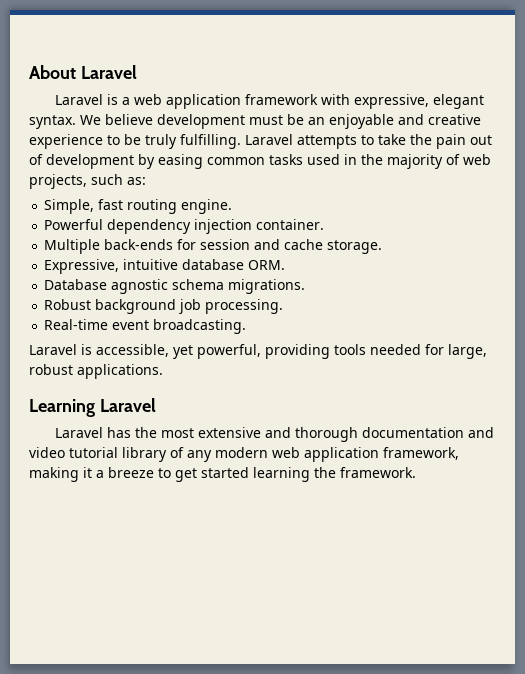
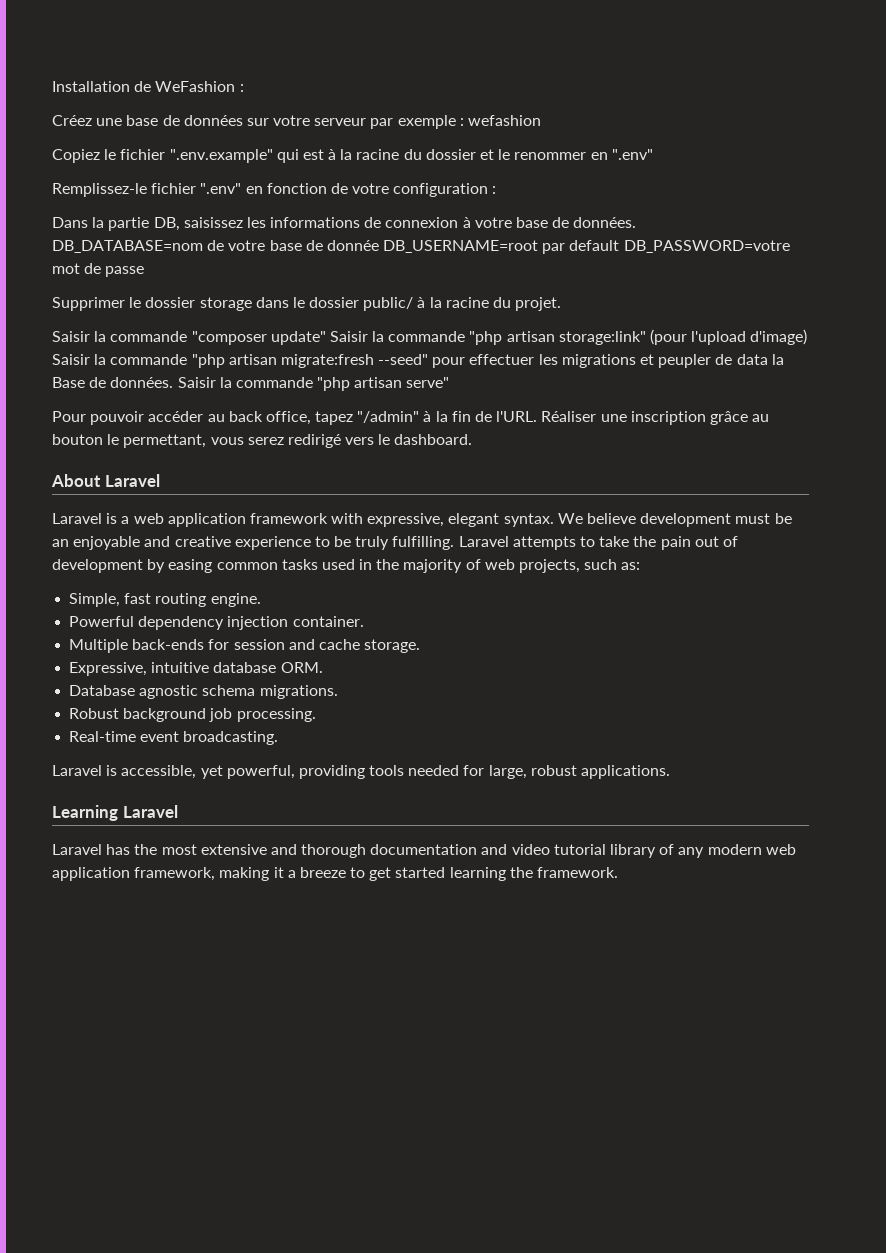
(29, 72) none -> [52,81,244,92] [52,115,542,129] [52,149,653,163] [52,183,497,197] [52,217,637,231] [52,240,790,254] [52,263,145,277] [52,297,562,311] [52,329,808,345] [52,354,784,368] [52,377,450,391] [52,411,770,425] [52,434,473,448] Installation de WeFashion : // Créez une base de données sur votre serveur par exemple : wefashion // Copiez le fichier ".env.example" qui est à la racine du dossier et le renommer en ".env" // Remplissez-le fichier ".env" en fonction de votre configuration : // Dans la partie DB, saisissez les informations de connexion à votre base de données. // DB_DATABASE=nom de votre base de donnée DB_USERNAME=root par default DB_PASSWORD=votre mot de passe // Supprimer le dossier storage dans le dossier public/ à la racine du projet. // Saisir la commande "composer update" Saisir la commande "php artisan storage:link" (pour l'upload d'image) Saisir la commande "php artisan migrate:fresh --seed" pour effectuer les migrations et peupler de data la Base de données. Saisir la commande "php artisan serve" // Pour pouvoir accéder au back office, tapez "/admin" à la fin de l'URL. Réaliser une inscription grâce au bouton le permettant, vous serez redirigé vers le dashboard. //

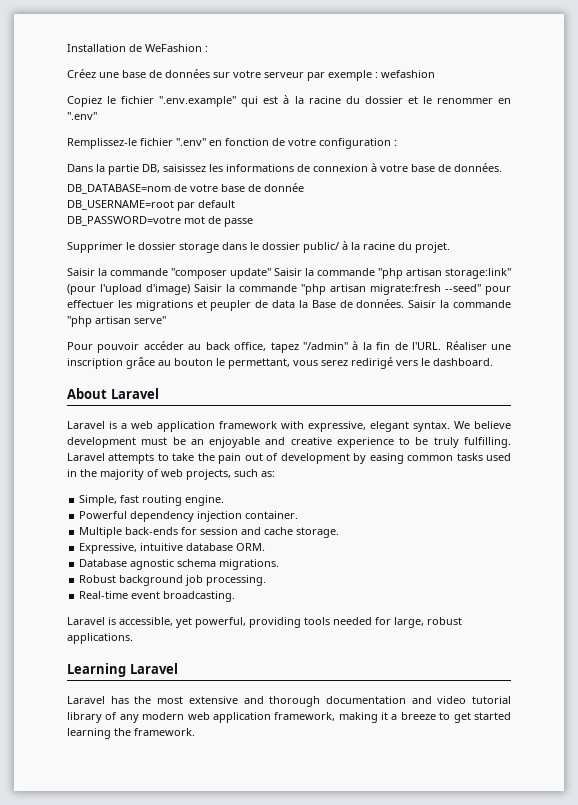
(379, 245) none -> (304, 187) //
(620, 245) none -> (235, 204) //

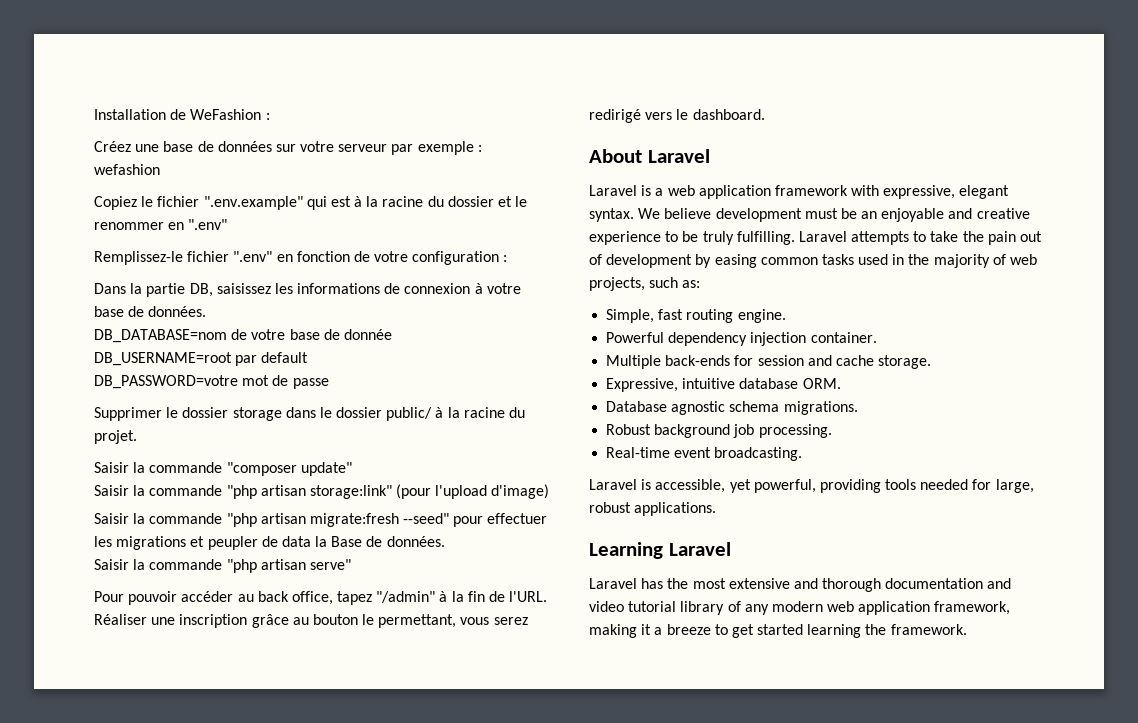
(271, 273) none -> (352, 469) //
(190, 289) none -> (550, 491) //
(405, 303) none -> (445, 541) //

